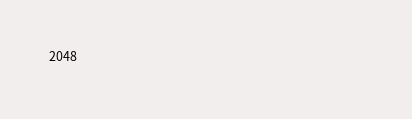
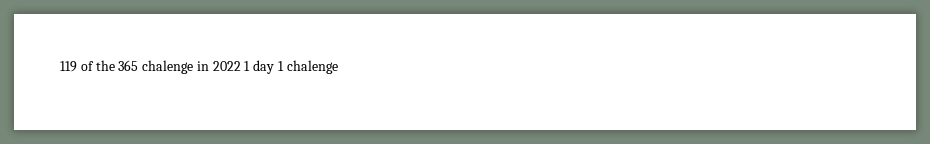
[49,51,77,61] 2048 -> [60,60,338,74] 119 of the 365 chalenge in 2022 1 day 1 chalenge

